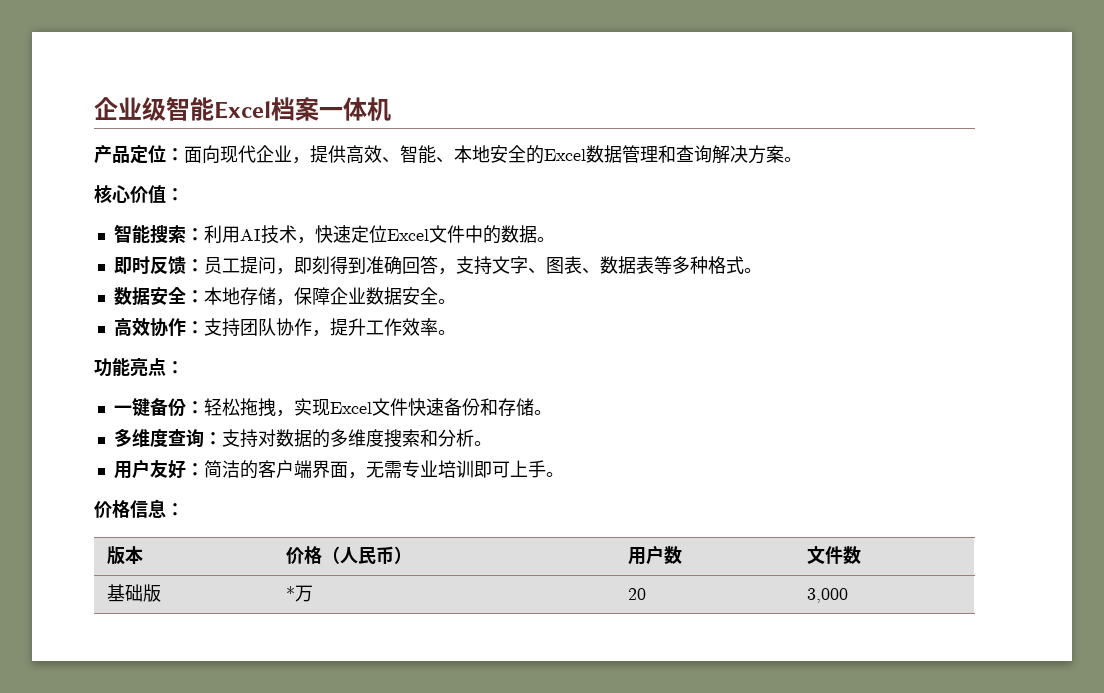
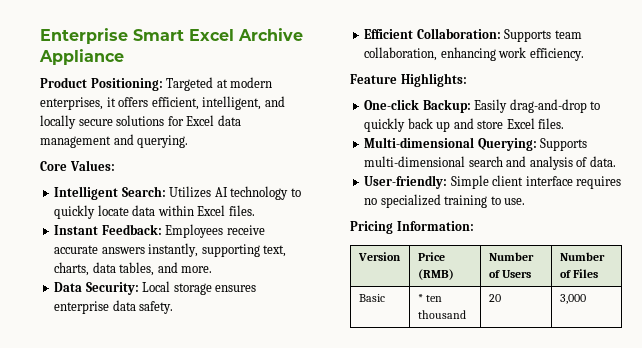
[94,97,391,121] [94,145,802,164] [94,185,184,204] [113,224,555,244] [113,256,762,275] [113,287,456,306] [113,317,456,337] [94,357,184,377] [113,398,552,417] [113,428,492,448] [113,459,564,479] [94,499,184,518] [106,546,143,565] [285,546,412,564] [627,545,682,565] [806,546,861,564] [106,584,161,602] 企业级智能Excel档案一体机 // 产品定位：面向现代企业，提供高效、智能、本地安全的Excel数据管理和查询解决方案。 // 核心价值： // 智能搜索：利用AI技术，快速定位Excel文件中的数据。 // 即时反馈：员工提问，即刻得到准确回答，支持文字、图表、数据表等多种格式。 // 数据安全：本地存储，保障企业数据安全。 // 高效协作：支持团队协作，提升工作效率。 // 功能亮点： // 一键备份：轻松拖拽，实现Excel文件快速备份和存储。 // 多维度查询：支持对数据的多维度搜索和分析。 // 用户友好：简洁的客户端界面，无需专业培训即可上手。 // 价格信息： // 版本 | 价格（人民币） | 用户数 | 文件数 // 基础版 -> [40,28,303,44] [39,49,124,65] [40,77,273,91] [40,96,285,110] [40,115,241,129] [40,134,189,148] [40,160,115,171] [54,186,301,200] [54,205,255,219] [54,224,265,238] [54,243,287,257] [54,262,213,276] [54,281,257,295] [54,300,174,314] [364,28,582,42] [364,47,584,61] [350,73,467,87] [364,99,601,113] [364,118,565,132] [364,137,588,151] [364,156,616,170] [364,175,622,189] [364,194,526,208] [350,221,474,234] [357,252,401,261] [417,252,445,261] [417,269,454,280] [488,252,534,261] [488,270,531,278] [559,252,605,261] [559,269,598,278] [358,294,385,302] Enterprise Smart Excel Archive Appliance // Product Positioning: Targeted at modern enterprises, it offers efficient, intelligent, and locally secure solutions for Excel data management and querying. // Core Values: // Intelligent Search: Utilizes AI technology to quickly locate data within Excel files. // Instant Feedback: Employees receive accurate answers instantly, supporting text, charts, data tables, and more. // Data Security: Local storage ensures enterprise data safety. // Efficient Collaboration: Supports team collaboration, enhancing work efficiency. // Feature Highlights: // One-click Backup: Easily drag-and-drop to quickly back up and store Excel files. // Multi-dimensional Querying: Supports multi-dimensional search and analysis of data. // User-friendly: Simple client interface requires no specialized training to use. // Pricing Information: // Version | Price (RMB) | Number of Users | Number of Files // Basic
[294,585,313,602] 万 -> [425,295,442,302] [417,310,466,319] ten thousand

